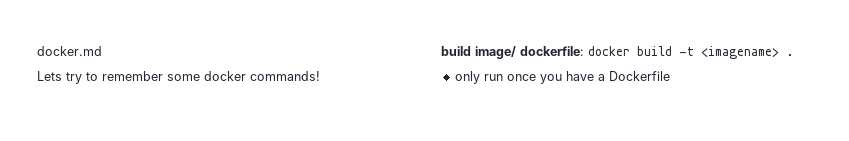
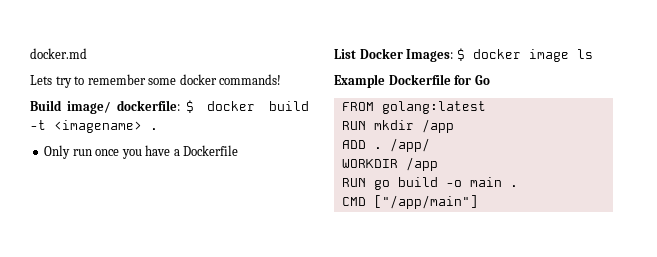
[441,46,471,56] build -> [30,100,62,111] Build
(584, 51) none -> [185,100,194,113] $
[454,71,480,84] only -> [44,145,71,159] Only
(670, 76) none -> [334,48,593,62] [334,74,490,88] [341,101,486,114] [341,119,454,133] [341,138,430,152] [341,157,438,171] [341,177,518,190] [341,195,478,209] // List Docker Images: $ docker image ls // Example Dockerfile for Go // FROM golang:latest // RUN mkdir /app // ADD . /app/ // WORKDIR /app // RUN go build -o main . // CMD ["/app/main"]

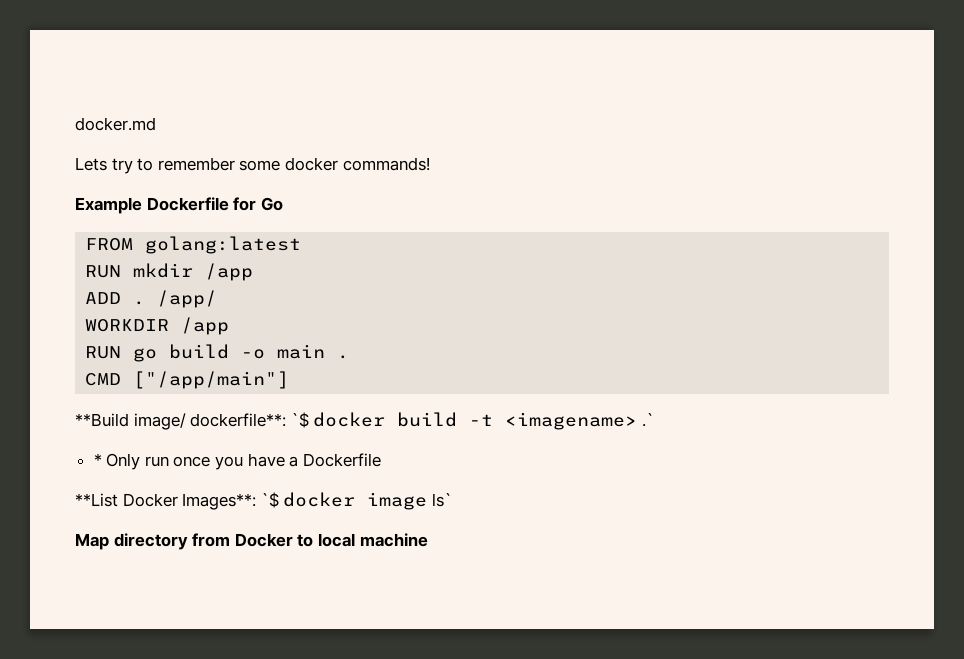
[30,100,309,114] [30,120,158,133] [44,145,239,159] [334,48,593,62] // Build image/ dockerfile: $ docker build -t <imagename> . // Only run once you have a Dockerfile // List Docker Images: $ docker image ls -> (430, 164) none
(478, 202) none -> [75,412,654,430] [93,453,381,470] [75,492,452,510] [75,533,428,550] // **Build image/ dockerfile**: `$ docker build -t <imagename> .` // * Only run once you have a Dockerfile // **List Docker Images**: `$ docker image ls` // Map directory from Docker to local machine

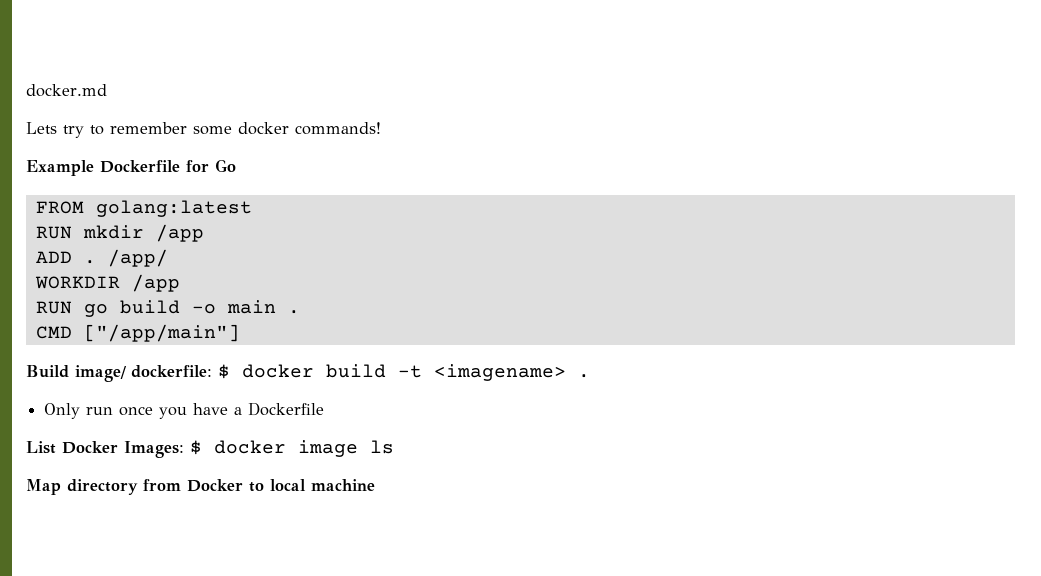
[75,412,309,430] **Build image/ dockerfile**: `$ -> [26,364,230,382] Build image/ dockerfile: $
[641,413,654,427] [93,453,102,466] .` // * -> [578,374,590,378] . //
[75,492,279,510] **List Docker Images**: `$ -> [26,440,202,458] List Docker Images: $
[431,493,452,507] ls` -> [370,440,394,454] ls

